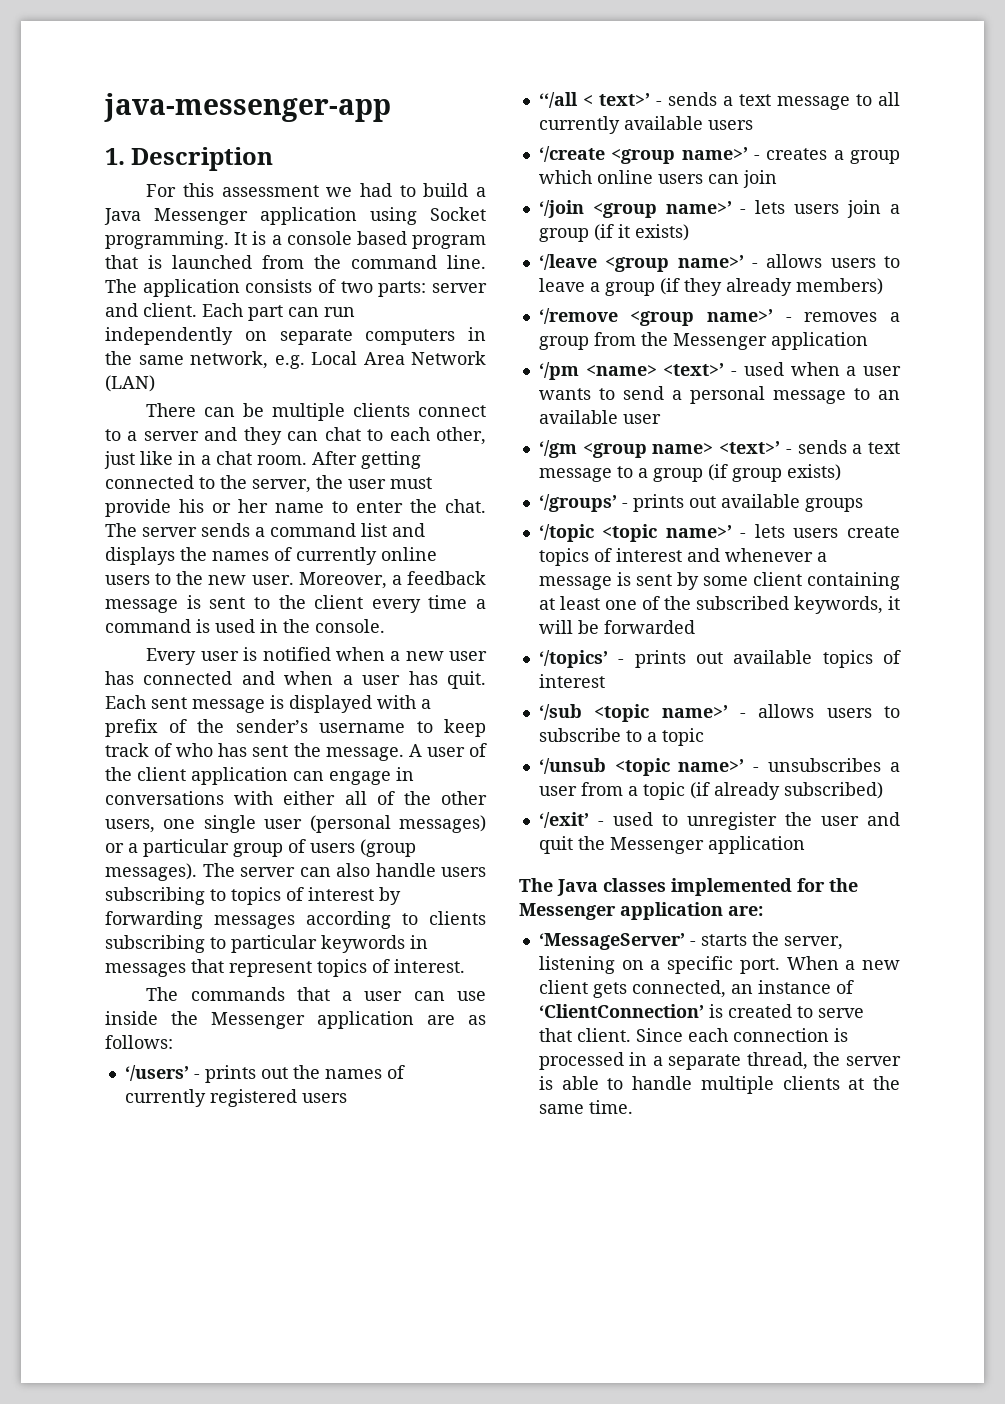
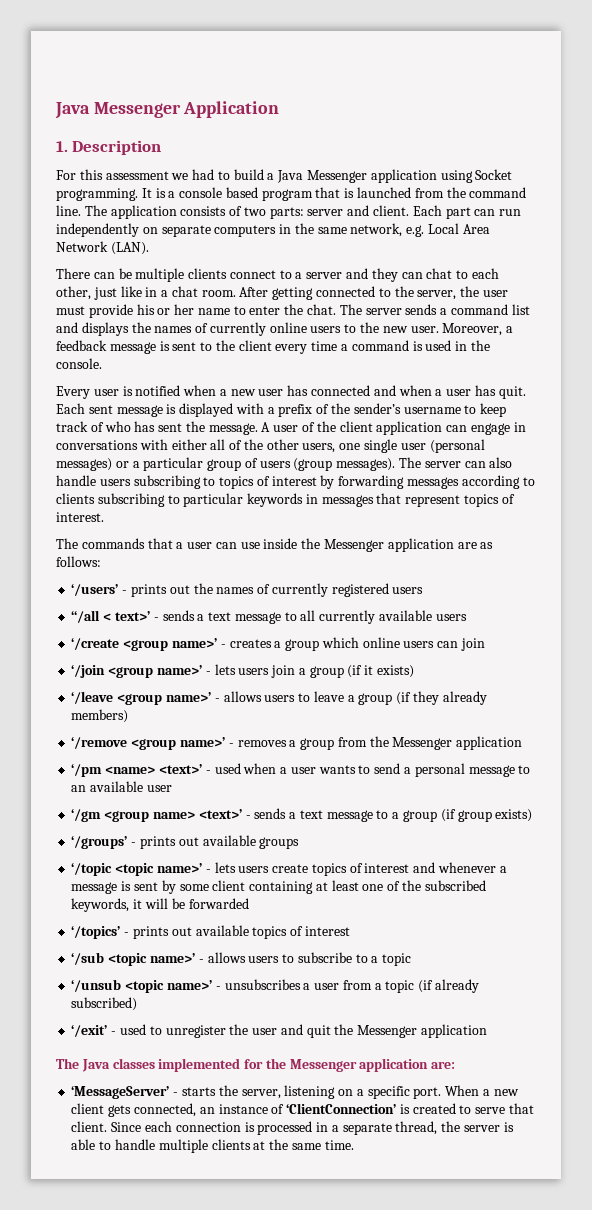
[104,93,391,122] java-messenger-app -> [55,101,280,119] Java Messenger Application
[105,375,155,392] (LAN) -> [110,242,149,255] (LAN).

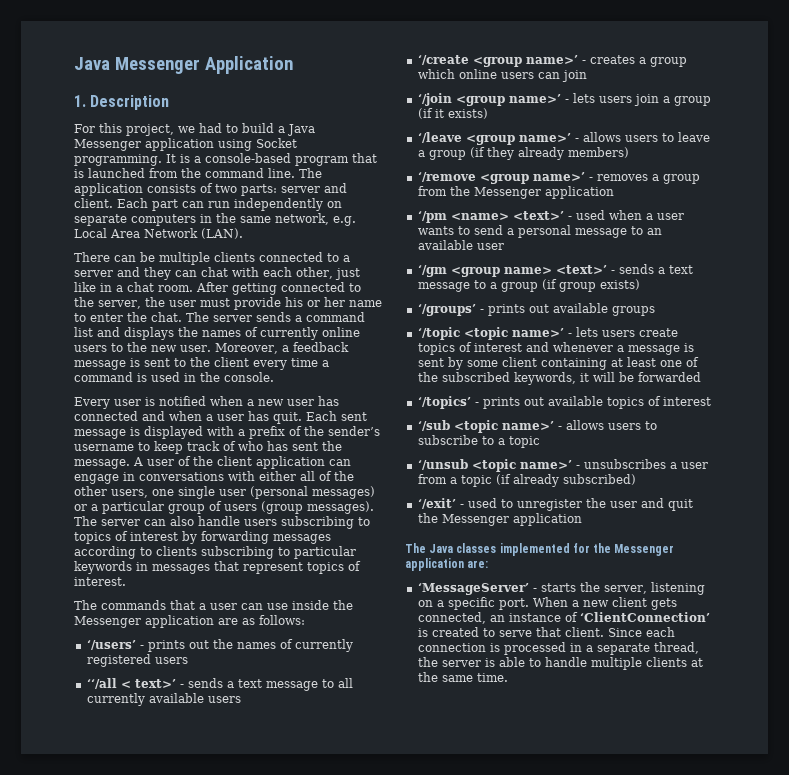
[105,171,169,180] assessment -> [126,124,174,136] project,
[179,187,258,198] console based -> [205,153,291,163] console-based
[229,270,276,279] connect -> [259,252,323,262] connected
[456,270,469,279] to -> [232,267,259,277] with

